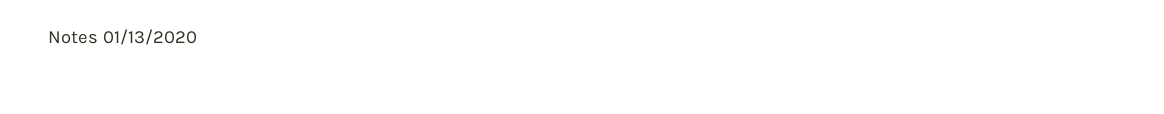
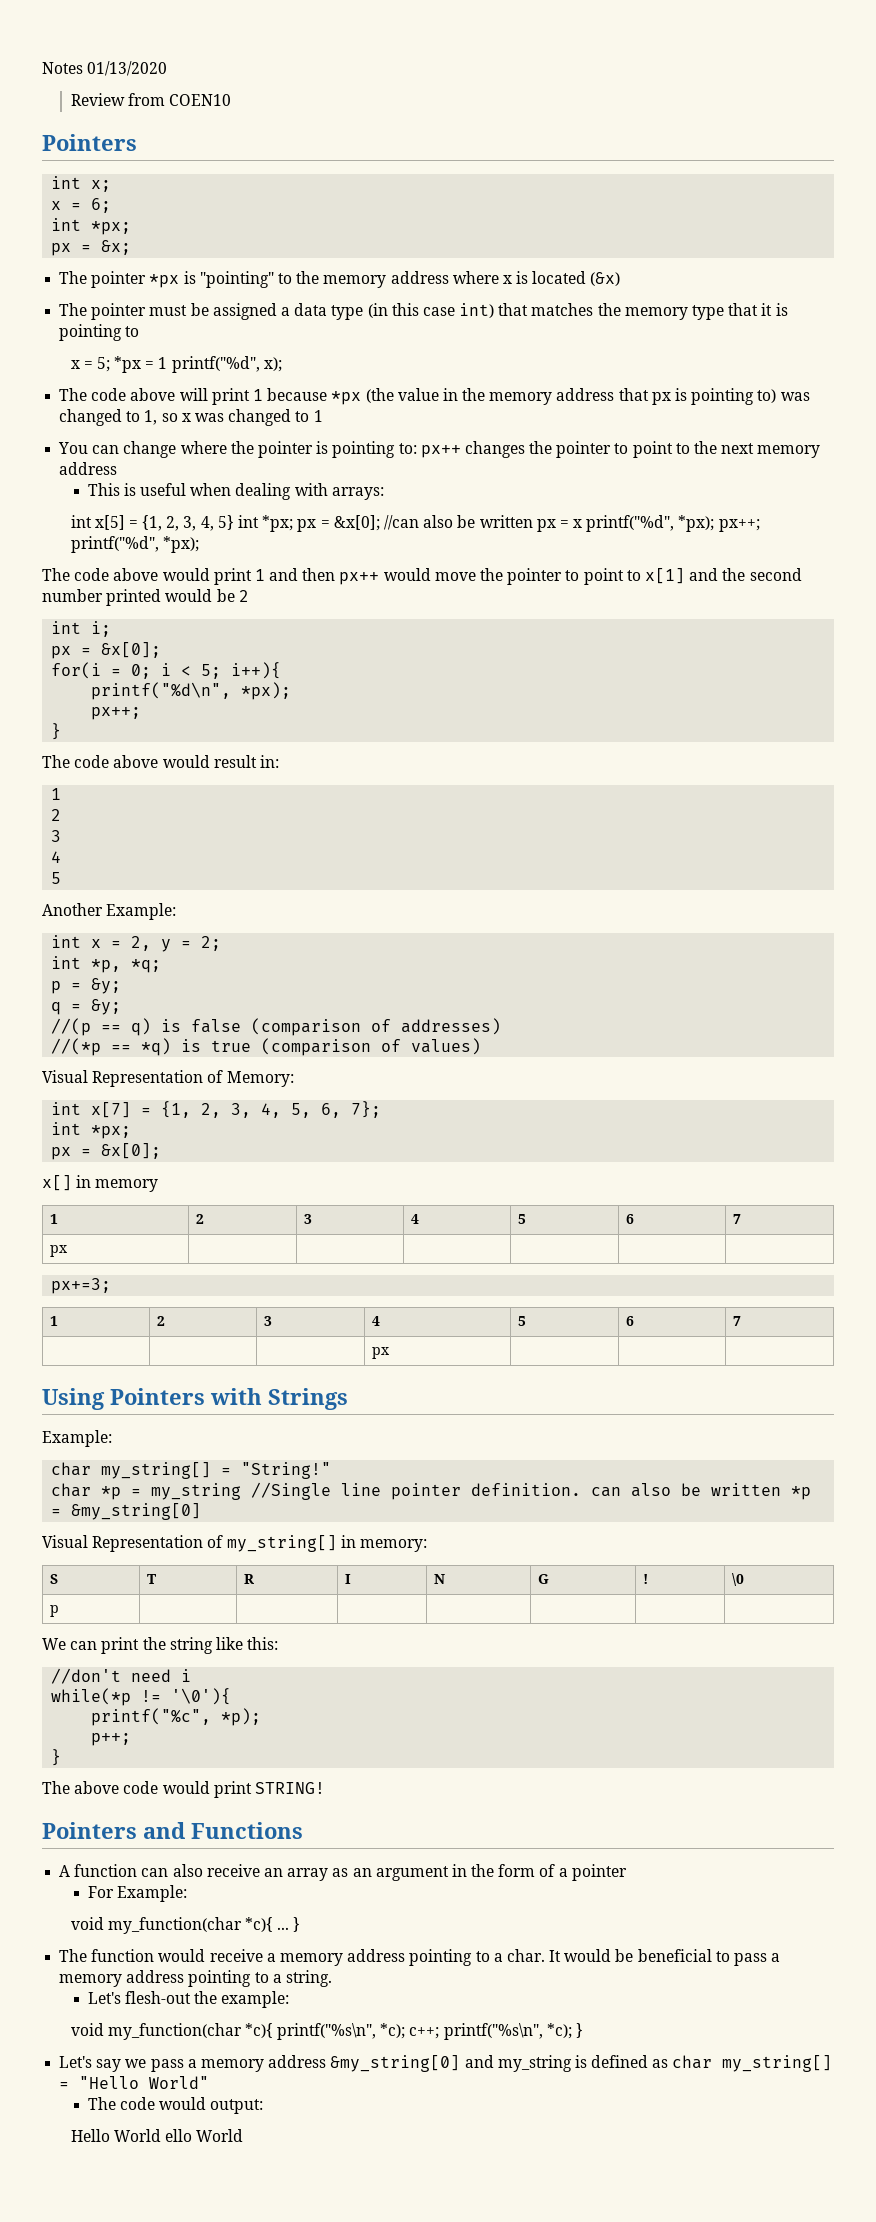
(197, 37) none -> [70,93,231,106] [42,134,137,151] [51,176,112,192] [51,198,112,213] [51,218,132,235] [51,240,132,256] [59,271,621,288] [59,303,788,320] [59,324,140,341] [70,356,282,373] [59,388,810,405] [59,409,323,426] [58,441,821,458] [59,462,118,475] [87,483,384,500] [70,515,760,532] [70,536,199,553] [42,568,802,585] [42,589,249,606] [51,621,112,637] [51,642,162,659] [51,662,282,679] [91,682,292,700] [91,707,142,720] [51,723,62,740] [42,755,279,768] [51,788,62,800] [51,809,62,821] [51,830,62,842] [51,851,62,863] [51,872,62,884] [42,903,177,920] [51,935,222,952] [51,956,162,973] [51,978,122,994] [51,999,122,1015] [51,1018,502,1036] [51,1038,482,1056] [42,1070,294,1087] [51,1101,382,1118] [51,1122,132,1139] [51,1143,162,1160] [42,1175,159,1192] [49,1214,58,1224] [195,1214,204,1224] [303,1214,312,1224] [410,1214,419,1224] [517,1214,526,1224] [625,1214,634,1224] [732,1214,741,1224] [49,1245,68,1257] [51,1278,112,1294] [49,1316,58,1326] [156,1316,165,1326] [263,1316,272,1326] [371,1316,380,1326] [517,1316,526,1326] [625,1316,634,1326] [732,1316,741,1326] [371,1347,390,1359] [42,1388,348,1410] [42,1430,112,1447] [51,1462,332,1479] [51,1482,812,1500] [51,1503,202,1520] [42,1535,427,1552] [49,1574,58,1584] [146,1574,156,1584] [243,1574,254,1584] [344,1574,351,1584] [433,1574,445,1584] [537,1574,549,1584] [642,1574,648,1584] [731,1573,744,1586] [49,1605,59,1617] [42,1637,279,1654] [51,1668,192,1684] [51,1688,232,1706] [91,1708,262,1726] [91,1733,132,1746] [51,1749,62,1766] [42,1781,325,1798] [42,1822,303,1839] [59,1864,627,1881] [87,1885,187,1902] [70,1917,301,1934] [59,1949,781,1966] [59,1970,332,1987] [87,1991,290,2008] [70,2023,584,2040] [59,2055,833,2072] [59,2076,210,2089] [87,2097,264,2114] [70,2129,244,2142] // Review from COEN10 // Pointers // int x; // x = 6; // int *px; // px = &x; // The pointer *px is "pointing" to the memory address where x is located (&x) // The pointer must be assigned a data type (in this case int) that matches the memory type that it is pointing to // x = 5; *px = 1 printf("%d", x); // The code above will print 1 because *px (the value in the memory address that px is pointing to) was changed to 1, so x was changed to 1 // You can change where the pointer is pointing to: px++ changes the pointer to point to the next memory address // This is useful when dealing with arrays: // int x[5] = {1, 2, 3, 4, 5} int *px; px = &x[0]; //can also be written px = x printf("%d", *px); px++; printf("%d", *px); // The code above would print 1 and then px++ would move the pointer to point to x[1] and the second number printed would be 2 // int i; // px = &x[0]; // for(i = 0; i < 5; i++){ // printf("%d\n", *px); // px++; // } // The code above would result in: // 1 // 2 // 3 // 4 // 5 // Another Example: // int x = 2, y = 2; // int *p, *q; // p = &y; // q = &y; // //(p == q) is false (comparison of addresses) // //(*p == *q) is true (comparison of values) // Visual Representation of Memory: // int x[7] = {1, 2, 3, 4, 5, 6, 7}; // int *px; // px = &x[0]; // x[] in memory // 1 | 2 | 3 | 4 | 5 | 6 | 7 // px | | | | | | // px+=3; // 1 | 2 | 3 | 4 | 5 | 6 | 7 // | | | px | | | // Using Pointers with Strings // Example: // char my_string[] = "String!" // char *p = my_string //Single line pointer definition. can also be written *p = &my_string[0] // Visual Representation of my_string[] in memory: // S | T | R | I | N | G | ! | \0 // p | | | | | | | // We can print the string like this: // //don't need i // while(*p != '\0'){ // printf("%c", *p); // p++; // } // The above code would print STRING! // Pointers and Functions // A function can also receive an array as an argument in the form of a pointer // For Example: // void my_function(char *c){ ... } // The function would receive a memory address pointing to a char. It would be beneficial to pass a memory address pointing to a string. // Let's flesh-out the example: // void my_function(char *c){ printf("%s\n", *c); c++; printf("%s\n", *c); } // Let's say we pass a memory address &my_string[0] and my_string is defined as char my_string[] = "Hello World" // The code would output: // Hello World ello World

